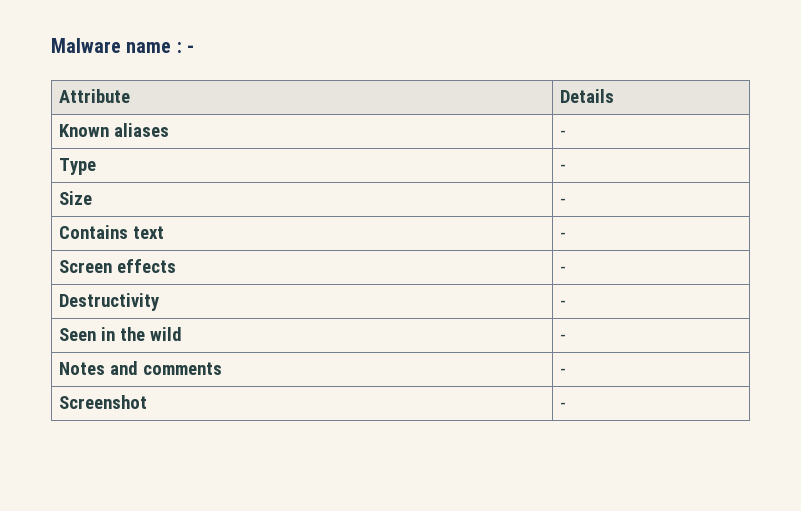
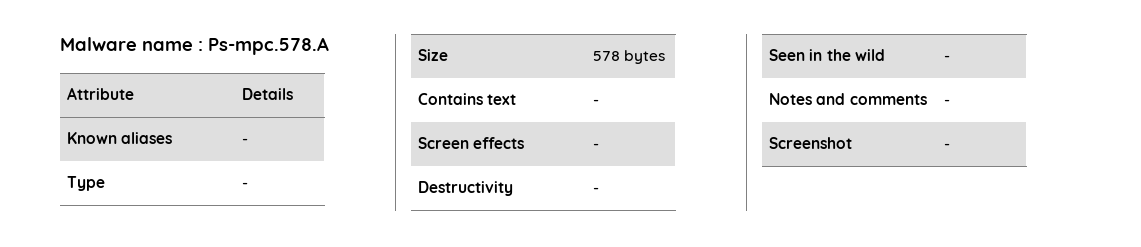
[187,45,195,53] - -> [208,37,329,55] Ps-mpc.578.A
[560,198,567,205] - -> [593,50,666,64] 578 bytes

